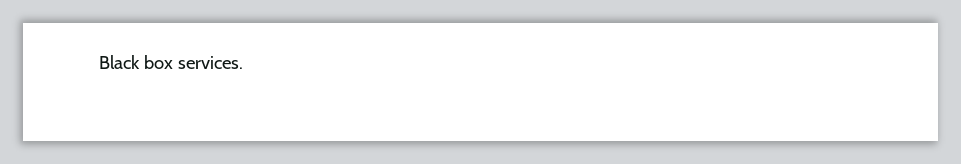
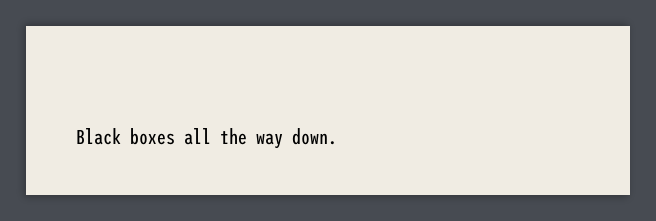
[143,55,243,69] box services. -> [130,128,337,149] boxes all the way down.

